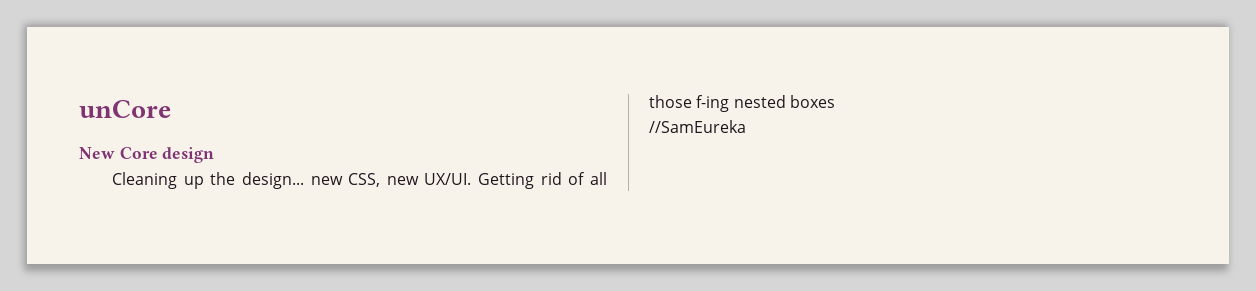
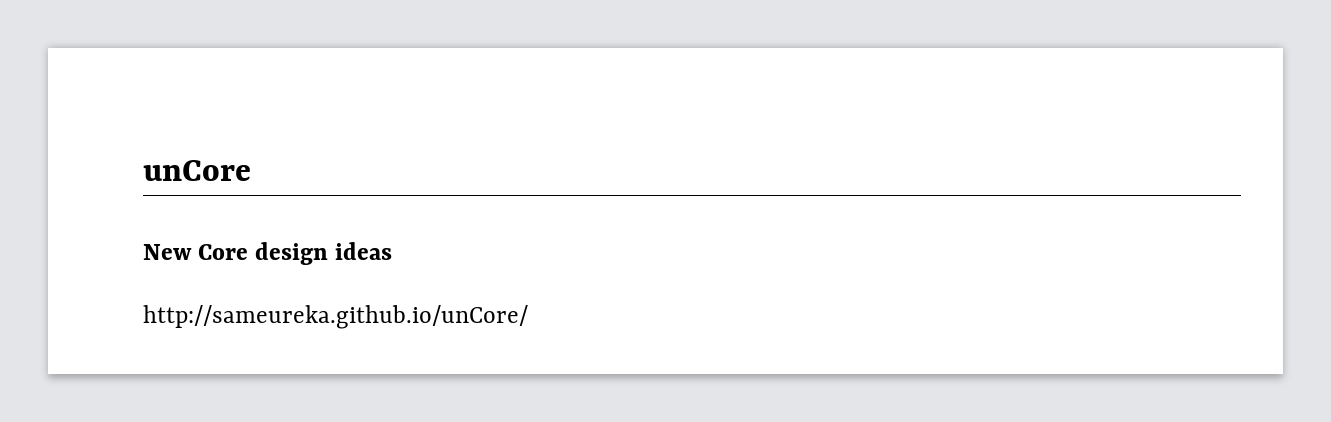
[112,172,607,189] [649,95,835,112] [649,120,746,133] // Cleaning up the design... new CSS, new UX/UI. Getting rid of all those f-ing nested boxes // //SamEureka -> [335,242,393,260] [143,305,528,329] ideas // http://sameureka.github.io/unCore/

